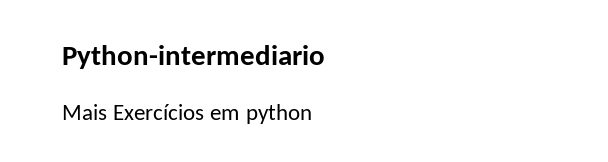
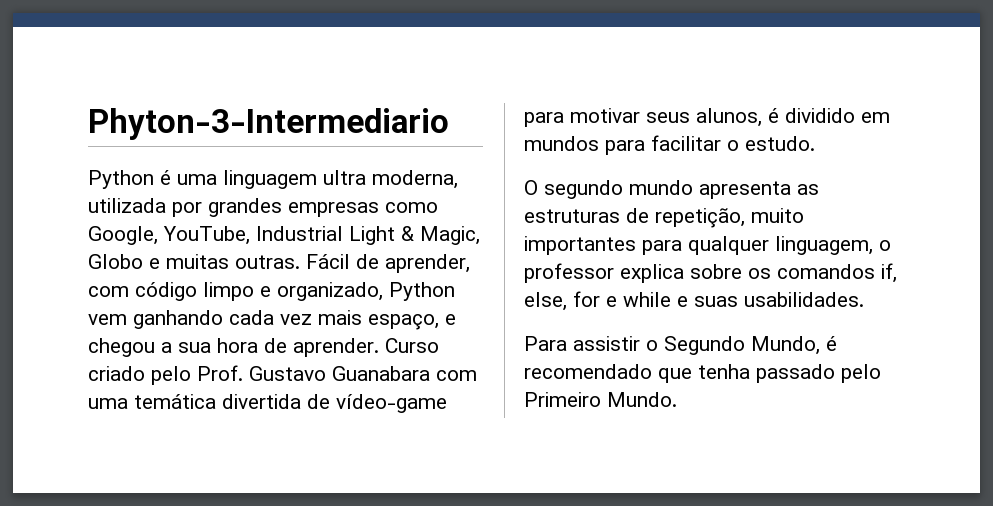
[62,45,325,69] [62,104,312,124] Python-intermediario // Mais Exercícios em python -> [88,108,449,140] [88,170,458,189] [88,198,438,217] [88,226,480,245] [88,254,470,273] [88,282,455,301] [88,310,456,330] [88,338,439,357] [88,365,477,385] [88,394,447,413] [524,108,890,127] [524,135,815,155] [524,180,819,199] [524,208,804,228] [524,236,891,255] [524,263,897,283] [524,291,864,311] [524,336,837,355] [524,364,881,383] [524,392,677,407] Phyton-3-Intermediario // Python é uma linguagem ultra moderna, utilizada por grandes empresas como Google, YouTube, Industrial Light & Magic, Globo e muitas outras. Fácil de aprender, com código limpo e organizado, Python vem ganhando cada vez mais espaço, e chegou a sua hora de aprender. Curso criado pelo Prof. Gustavo Guanabara com uma temática divertida de vídeo-game para motivar seus alunos, é dividido em mundos para facilitar o estudo. // O segundo mundo apresenta as estruturas de repetição, muito importantes para qualquer linguagem, o professor explica sobre os comandos if, else, for e while e suas usabilidades. // Para assistir o Segundo Mundo, é recomendado que tenha passado pelo Primeiro Mundo.

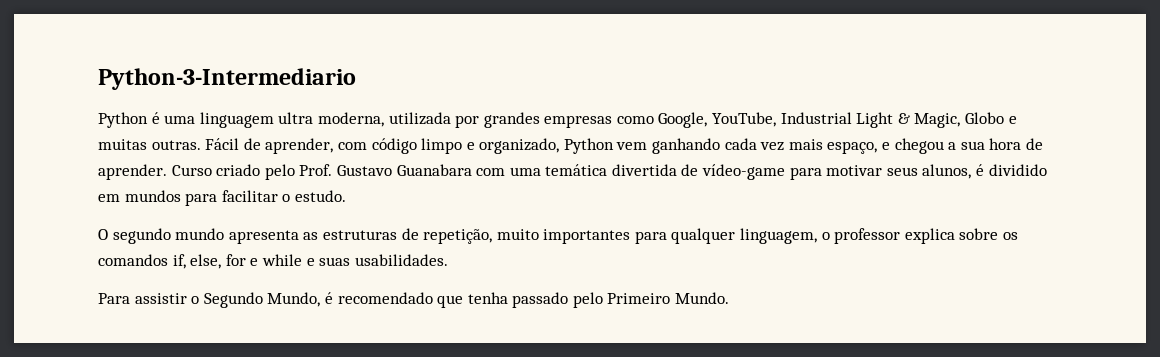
[88,108,449,140] Phyton-3-Intermediario -> [98,68,356,90] Python-3-Intermediario

